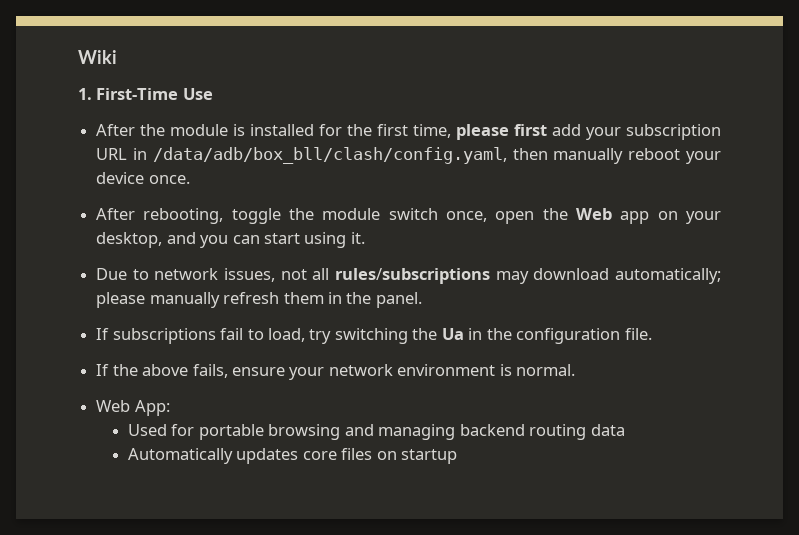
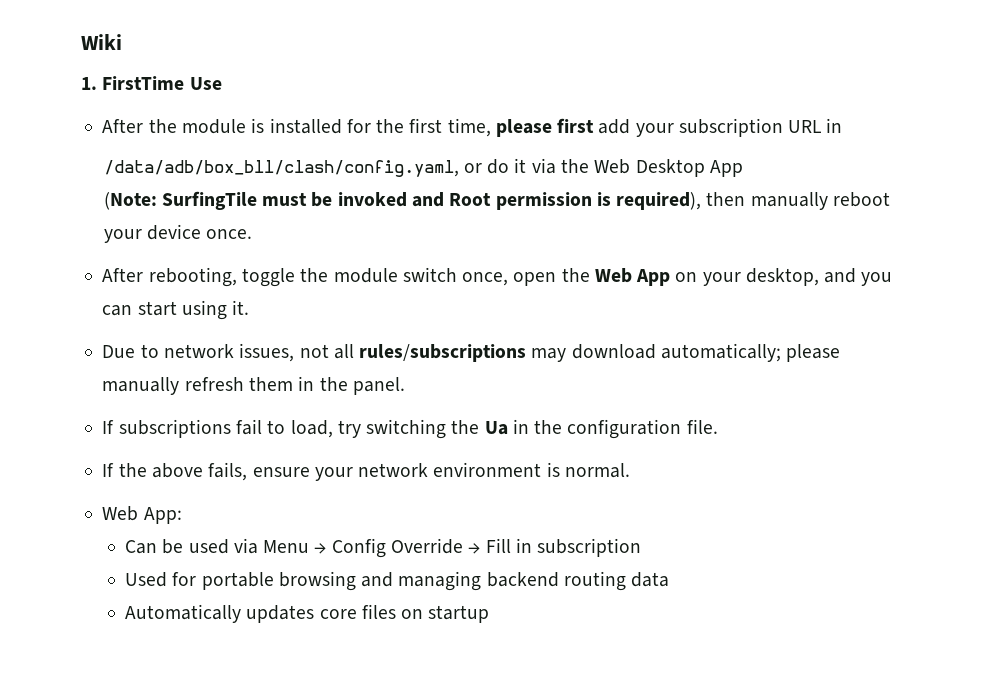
[96,88,179,100] First-Time -> [102,76,185,90] FirstTime
[152,147,507,164] /data/adb/box_bll/clash/config.yaml, -> [103,158,743,177] [103,191,702,210] // /data/adb/box_bll/clash/config.yaml, or do it via the Web Desktop App // (Note: SurfingTile must be invoked and Root permission is required),
[620,211,650,224] app -> [636,269,671,286] App
(170, 408) none -> [125,538,642,558] // Can be used via Menu → Config Override → Fill in subscription

